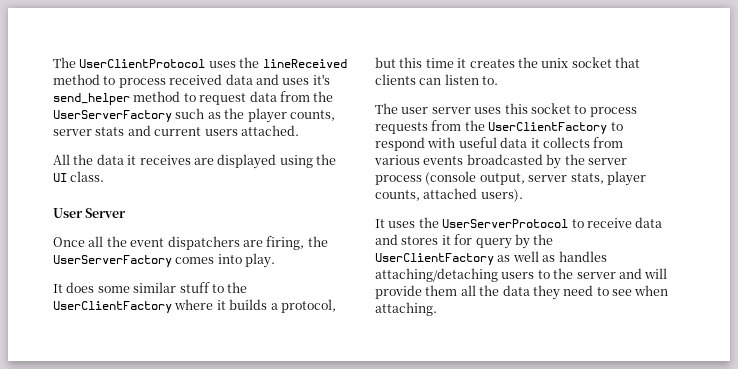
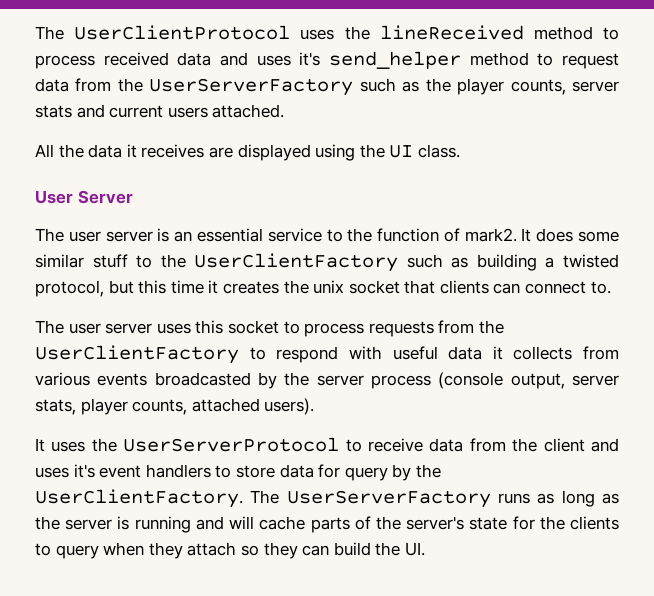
[53,236,328,250] [53,253,276,268] Once all the event dispatchers are firing, the UserServerFactory comes into play. // -> [35,228,517,242] The user server is an essential service to the function of mark2.
[174,299,278,310] where it builds a -> [406,254,619,271] such as building a twisted
[444,74,479,85] listen -> [525,281,587,294] connect
[375,234,554,249] [375,251,607,265] [375,268,668,282] [375,285,669,300] [375,302,437,316] and stores it for query by the UserClientFactory as well as handles attaching/detaching users to the server and will provide them all the data they need to see when attaching. -> [469,438,619,452] [35,464,441,481] [35,489,619,508] [35,516,620,533] [35,542,425,559] from the client and uses it's event handlers to store data for query by the UserClientFactory. The UserServerFactory runs as long as the server is running and will cache parts of the server's state for the clients to query when they attach so they can build the UI.

